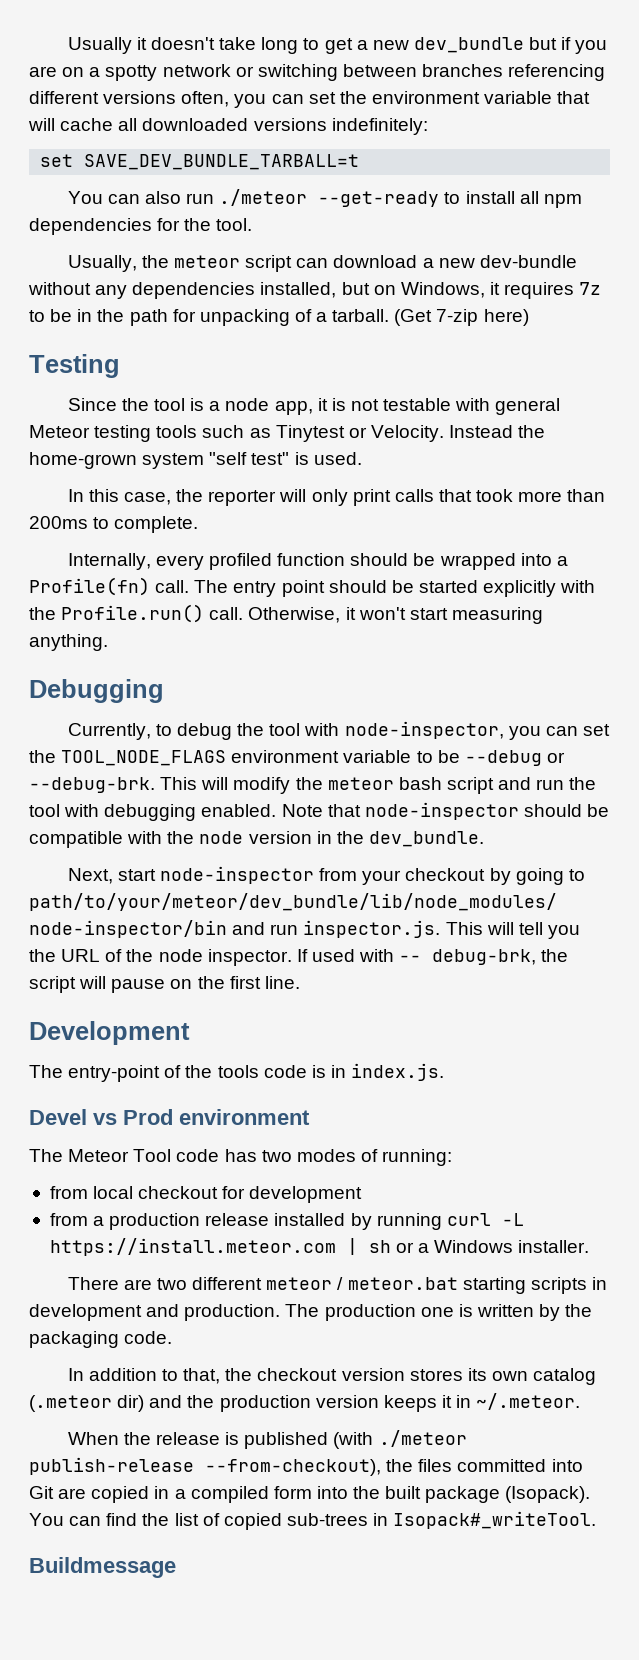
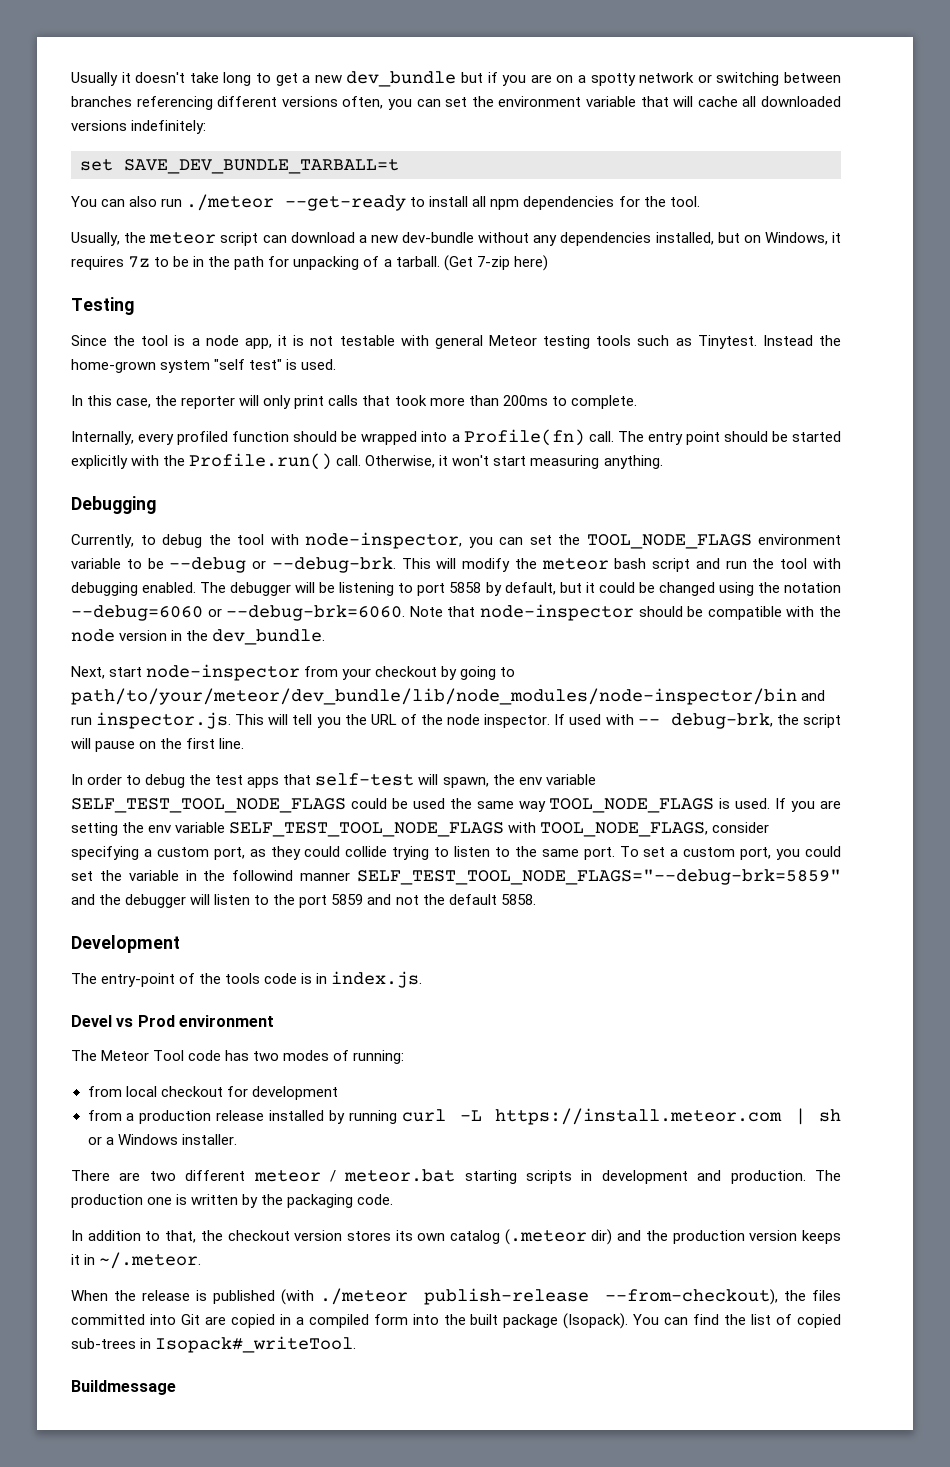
[275,425,444,442] Tinytest or Velocity. -> [697,335,757,349] Tinytest.
(277, 810) none -> [200,582,842,596] [71,605,406,621] The debugger will be listening to port 5858 by default, but it could be changed using the notation --debug=6060 or --debug-brk=6060.
(300, 982) none -> [71,773,596,788] [71,798,841,813] [71,822,770,837] [71,846,842,860] [71,869,841,885] [71,894,536,908] // In order to debug the test apps that self-test will spawn, the env variable SELF_TEST_TOOL_NODE_FLAGS could be used the same way TOOL_NODE_FLAGS is used. If you are setting the env variable SELF_TEST_TOOL_NODE_FLAGS with TOOL_NODE_FLAGS, consider specifying a custom port, as they could collide trying to listen to the same port. To set a custom port, you could set the variable in the followind manner SELF_TEST_TOOL_NODE_FLAGS="--debug-brk=5859" and the debugger will listen to the port 5859 and not the default 5858.

